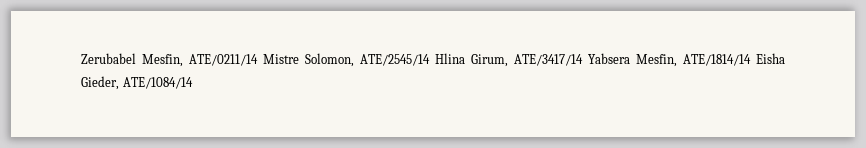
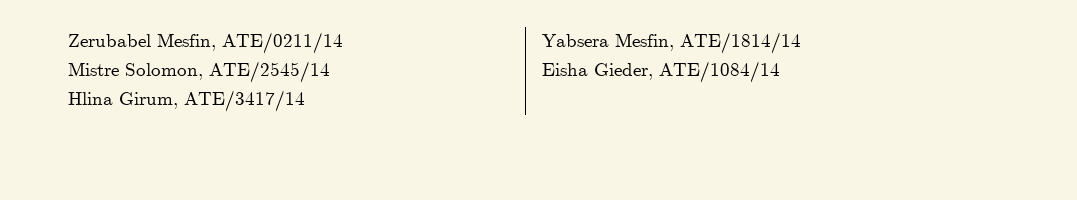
(258, 60) none -> (343, 43) //
(430, 60) none -> (330, 72) //
(583, 60) none -> (305, 101) //
(751, 60) none -> (801, 43) //

